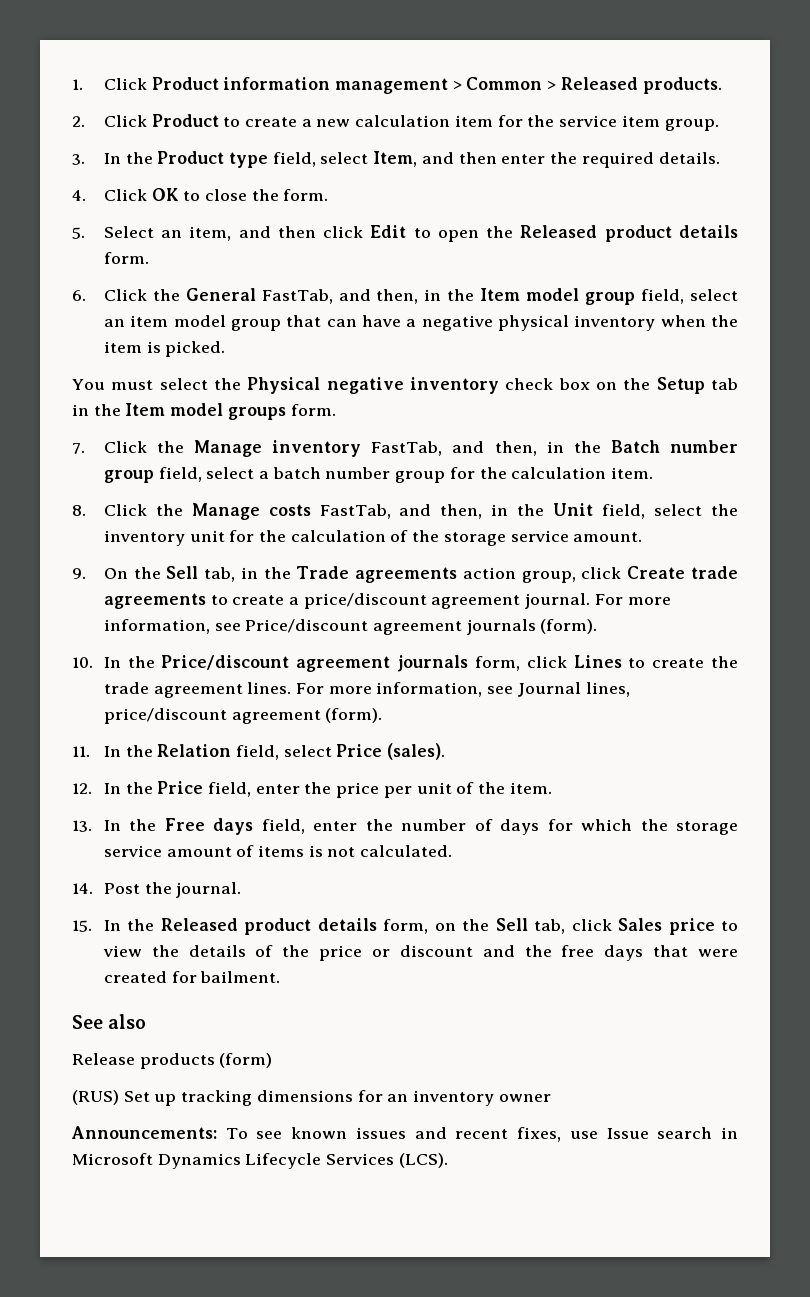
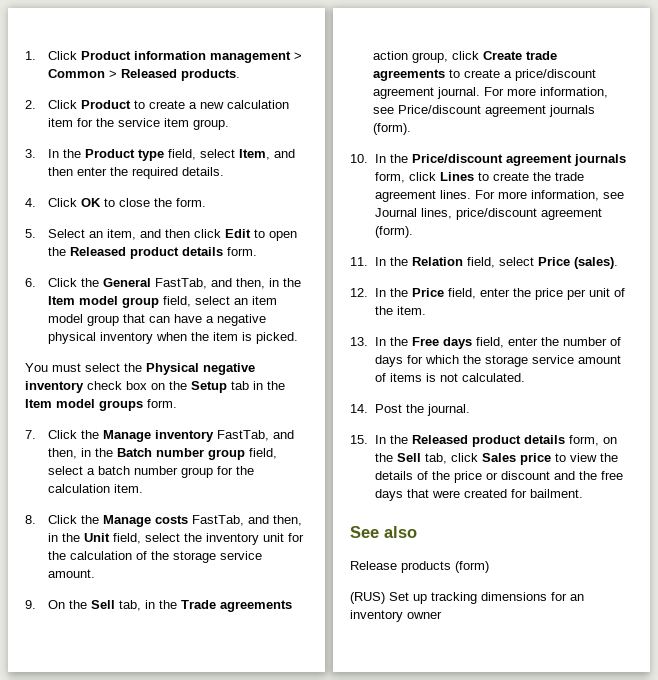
[71,1126,738,1142] [72,1153,448,1169] // Announcements: To see known issues and recent fixes, use Issue search in Microsoft Dynamics Lifecycle Services (LCS). -> (442, 615) none

